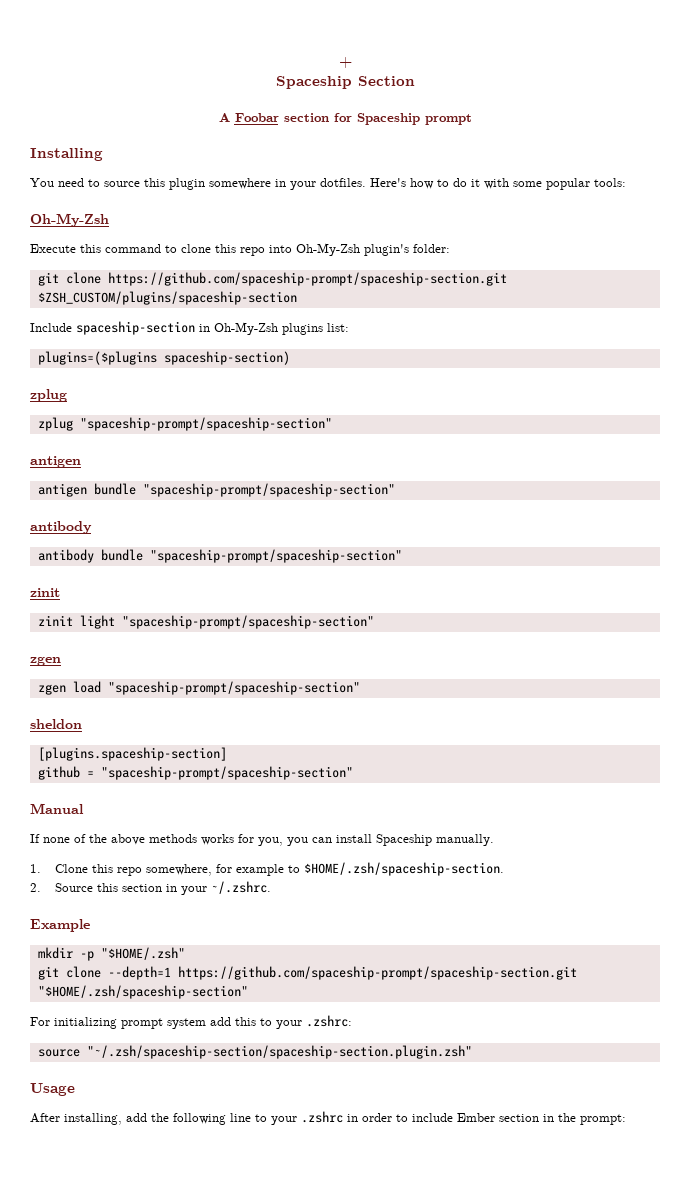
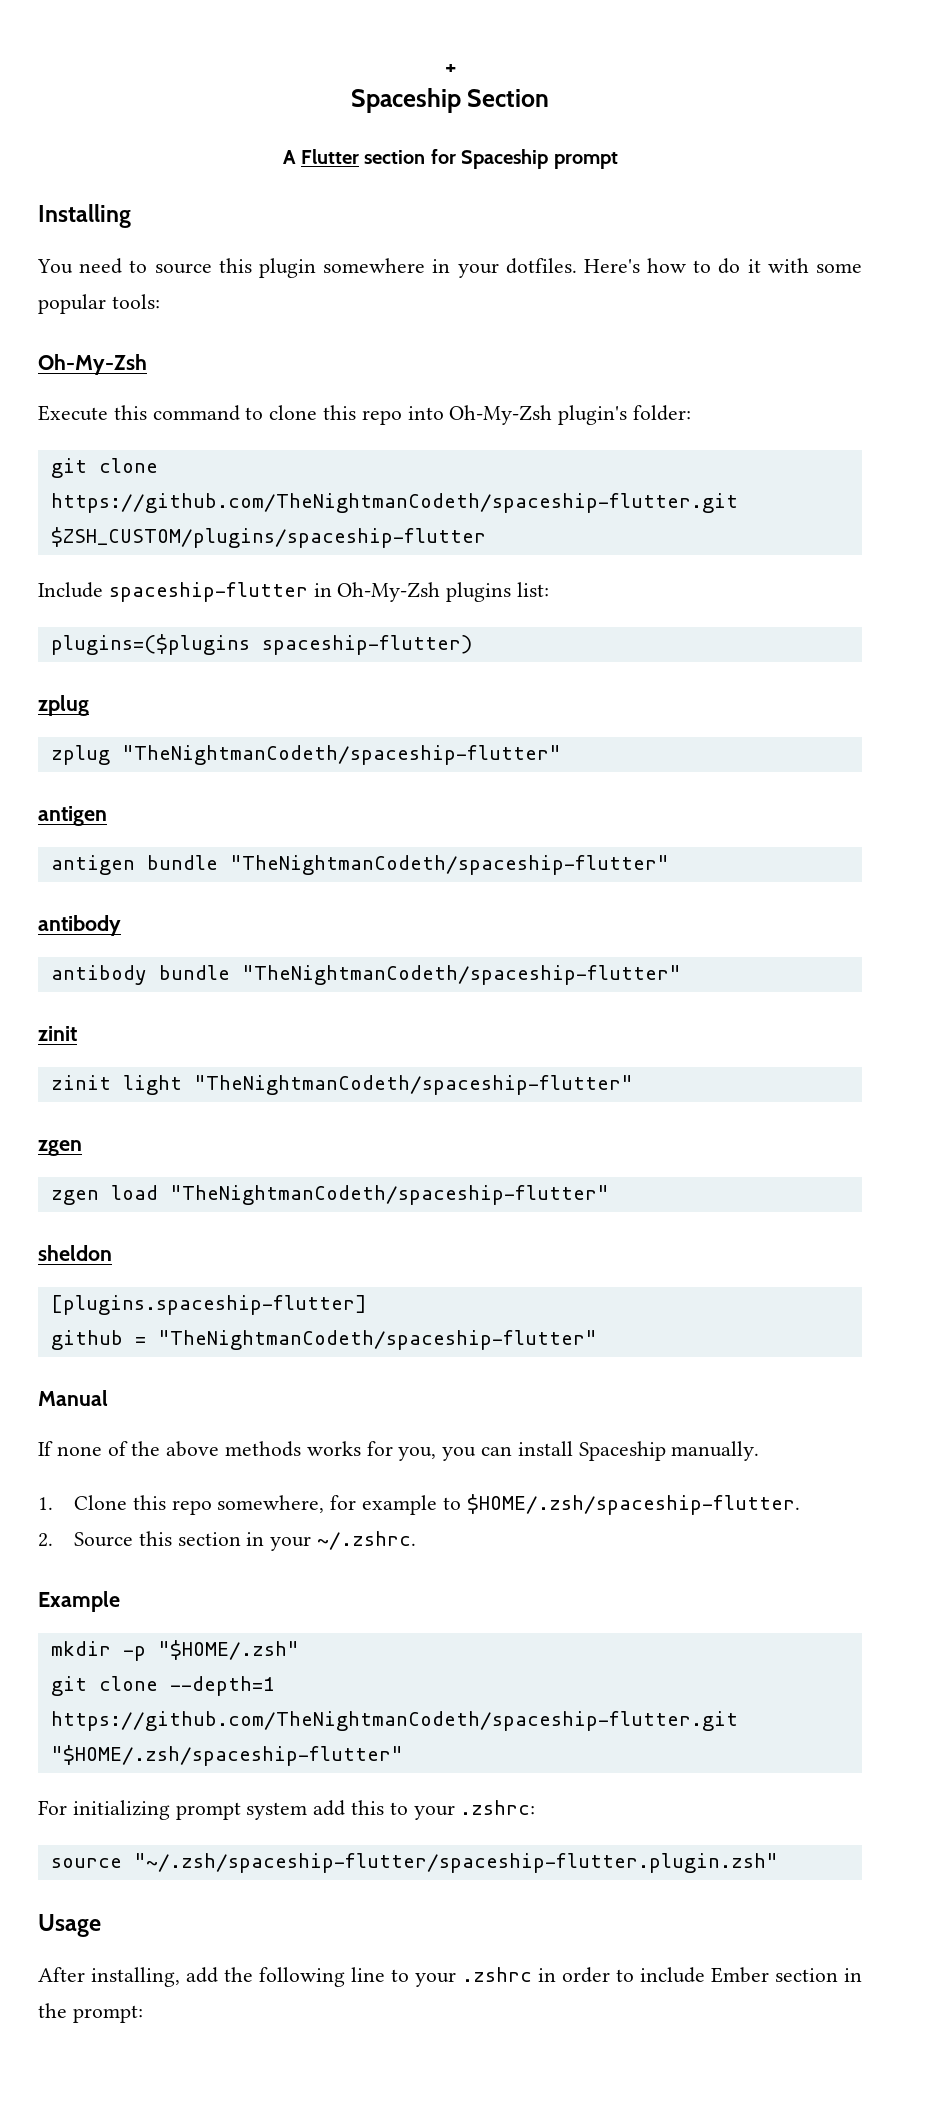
[234,113,279,122] Foobar -> [300,149,359,164] Flutter
[107,272,507,286] [37,291,297,305] https://github.com/spaceship-prompt/spaceship-section.git $ZSH_CUSTOM/plugins/spaceship-section -> [50,493,738,513] [50,527,486,548] https://github.com/TheNightmanCodeth/spaceship-flutter.git $ZSH_CUSTOM/plugins/spaceship-flutter
[76,321,195,335] spaceship-section -> [108,582,308,602] spaceship-flutter
[163,351,290,365] spaceship-section) -> [261,635,472,655] spaceship-flutter)
[79,417,332,431] "spaceship-prompt/spaceship-section" -> [121,745,561,765] "TheNightmanCodeth/spaceship-flutter"
[142,483,395,497] "spaceship-prompt/spaceship-section" -> [229,855,669,875] "TheNightmanCodeth/spaceship-flutter"
[149,549,402,563] "spaceship-prompt/spaceship-section" -> [241,965,681,985] "TheNightmanCodeth/spaceship-flutter"
[121,615,374,629] "spaceship-prompt/spaceship-section" -> [193,1075,633,1095] "TheNightmanCodeth/spaceship-flutter"
[107,681,360,695] "spaceship-prompt/spaceship-section" -> [169,1185,609,1205] "TheNightmanCodeth/spaceship-flutter"
[37,747,227,761] [plugins.spaceship-section] -> [50,1295,367,1315] [plugins.spaceship-flutter]
[100,766,353,780] "spaceship-prompt/spaceship-section" -> [157,1330,597,1350] "TheNightmanCodeth/spaceship-flutter"
[304,862,505,876] $HOME/.zsh/spaceship-section. -> [466,1494,800,1515] $HOME/.zsh/spaceship-flutter.
[177,966,577,980] [37,985,248,999] https://github.com/spaceship-prompt/spaceship-section.git "$HOME/.zsh/spaceship-section" -> [50,1711,738,1731] [50,1745,403,1766] https://github.com/TheNightmanCodeth/spaceship-flutter.git "$HOME/.zsh/spaceship-flutter"
[86,1045,472,1059] "~/.zsh/spaceship-section/spaceship-section.plugin.zsh" -> [133,1853,778,1873] "~/.zsh/spaceship-flutter/spaceship-flutter.plugin.zsh"

